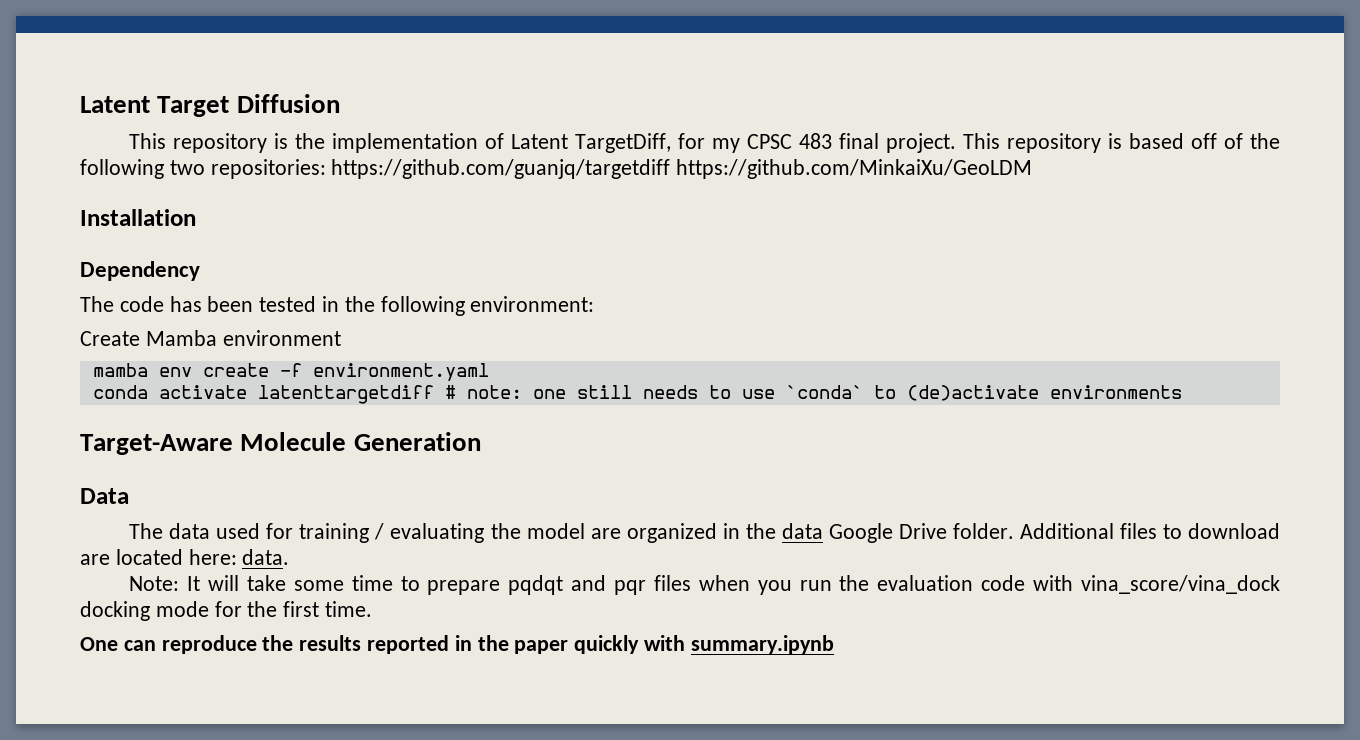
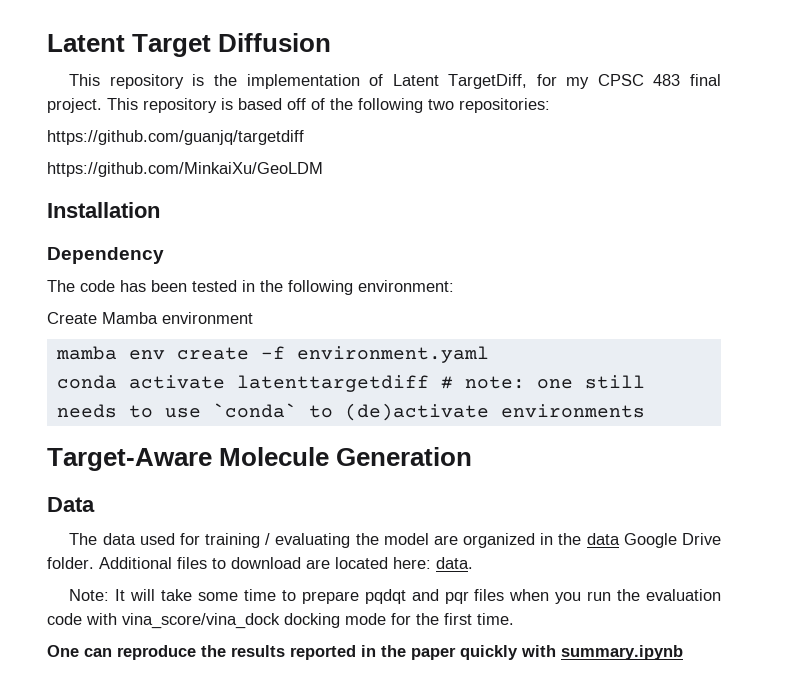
(326, 169) none -> (550, 105) //
(671, 169) none -> (304, 137) //

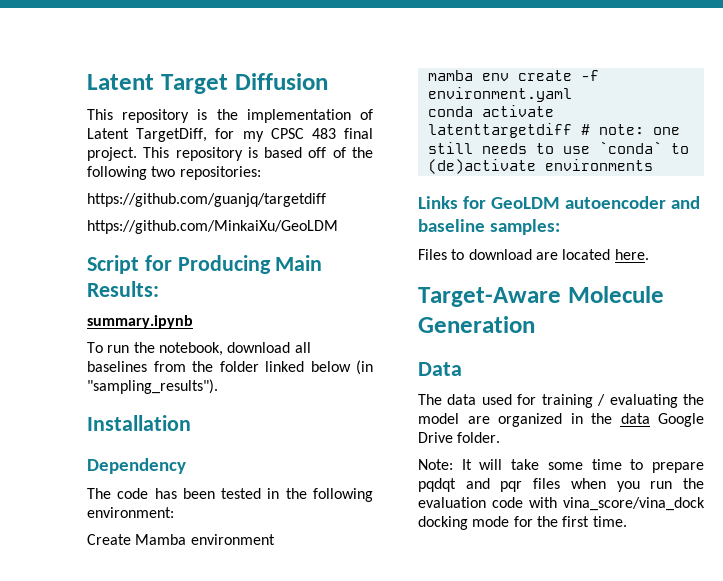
(323, 169) none -> [87,255,323,274] [87,281,159,297] [87,315,193,329] [87,342,311,356] [87,360,373,375] [87,379,218,394] // Script for Producing Main Results: // summary.ipynb // To run the notebook, download all baselines from the folder linked below (in "sampling_results").
(645, 411) none -> [418,196,700,209] [418,219,560,235] [418,249,649,260] // Links for GeoLDM autoencoder and baseline samples: // Files to download are located here.
[99,557,473,569] Additional files to download are located here: data. -> (501, 437) none
[47,645,683,660] // One can reproduce the results reported in the paper quickly with summary.ipynb -> (627, 521) none

